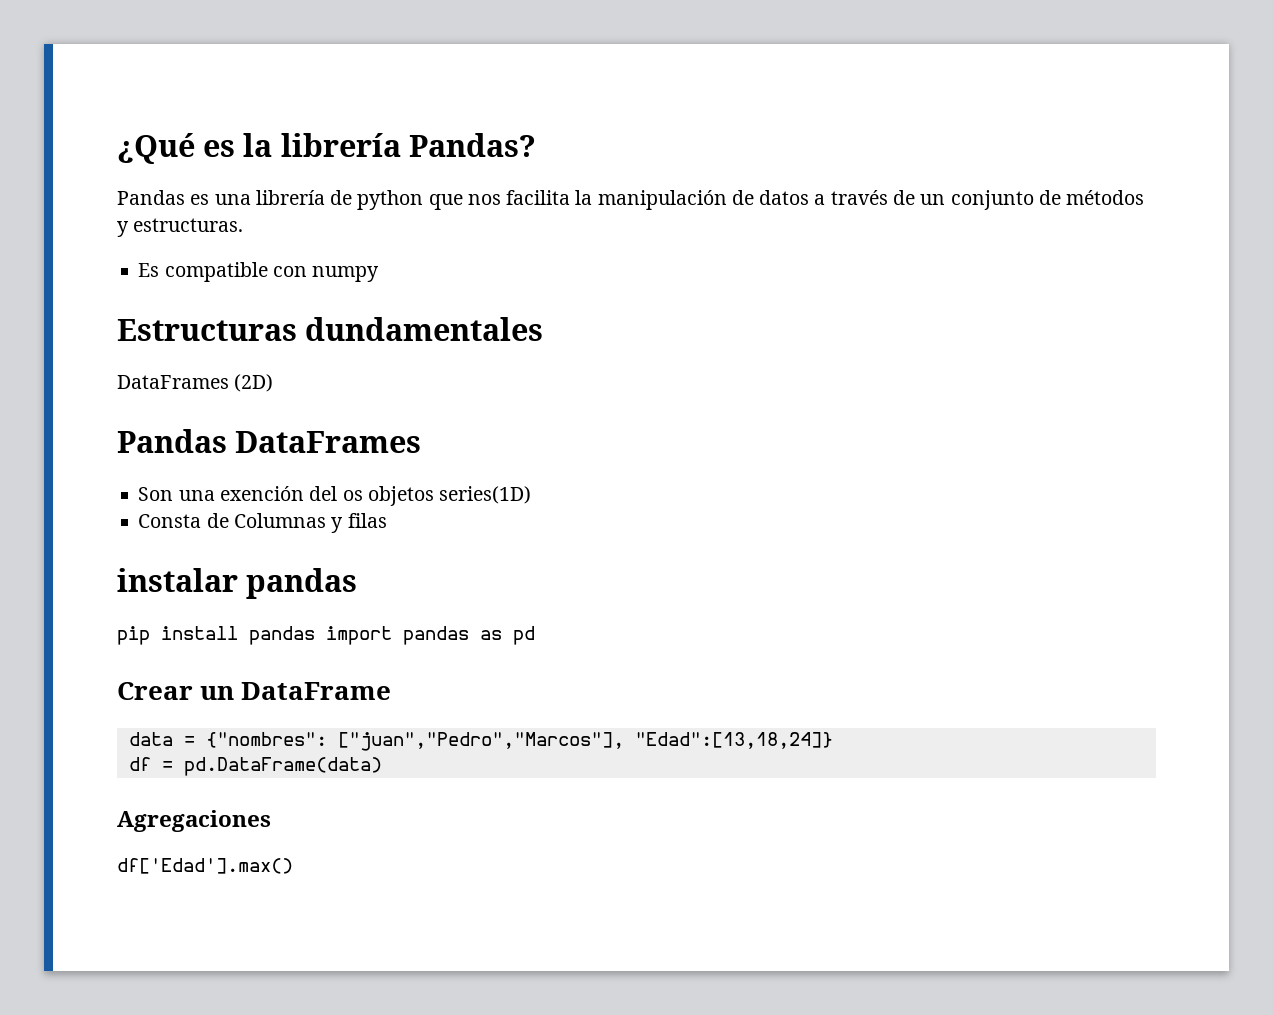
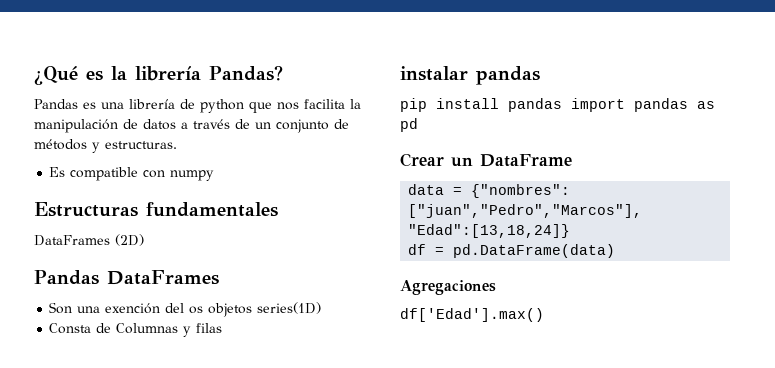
[305,317,544,341] dundamentales -> [146,202,278,217] fundamentales

